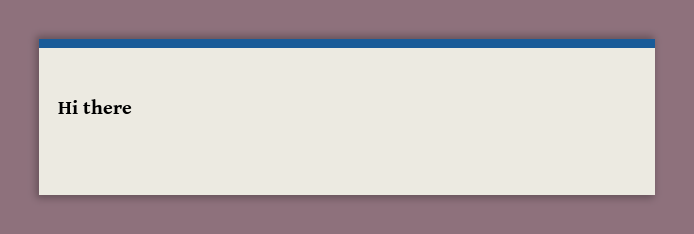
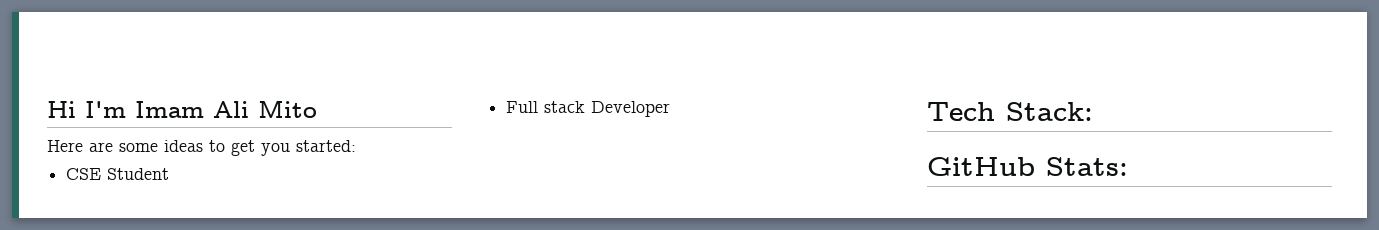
[83,99,133,114] there -> [85,100,317,118] [47,140,356,156] [66,168,170,180] [506,101,671,117] [927,102,1093,121] [927,157,1128,176] I'm Imam Ali Mito // Here are some ideas to get you started: // CSE Student // Full stack Developer // Tech Stack: // GitHub Stats:

